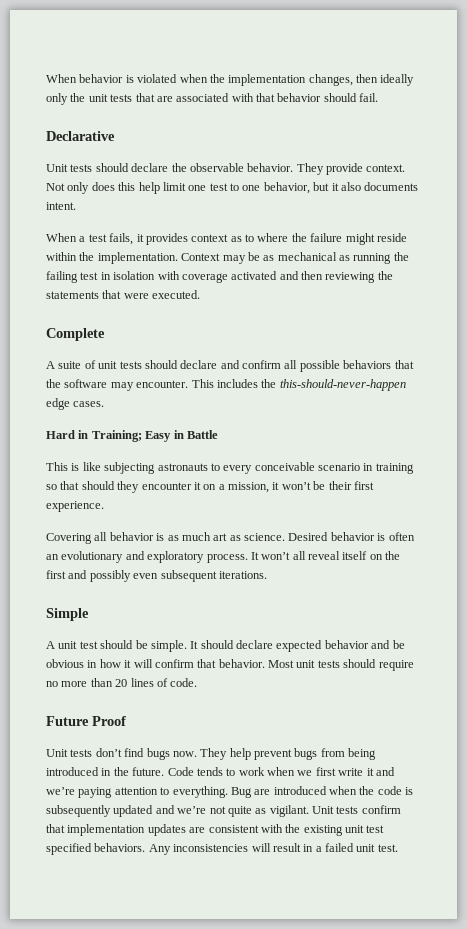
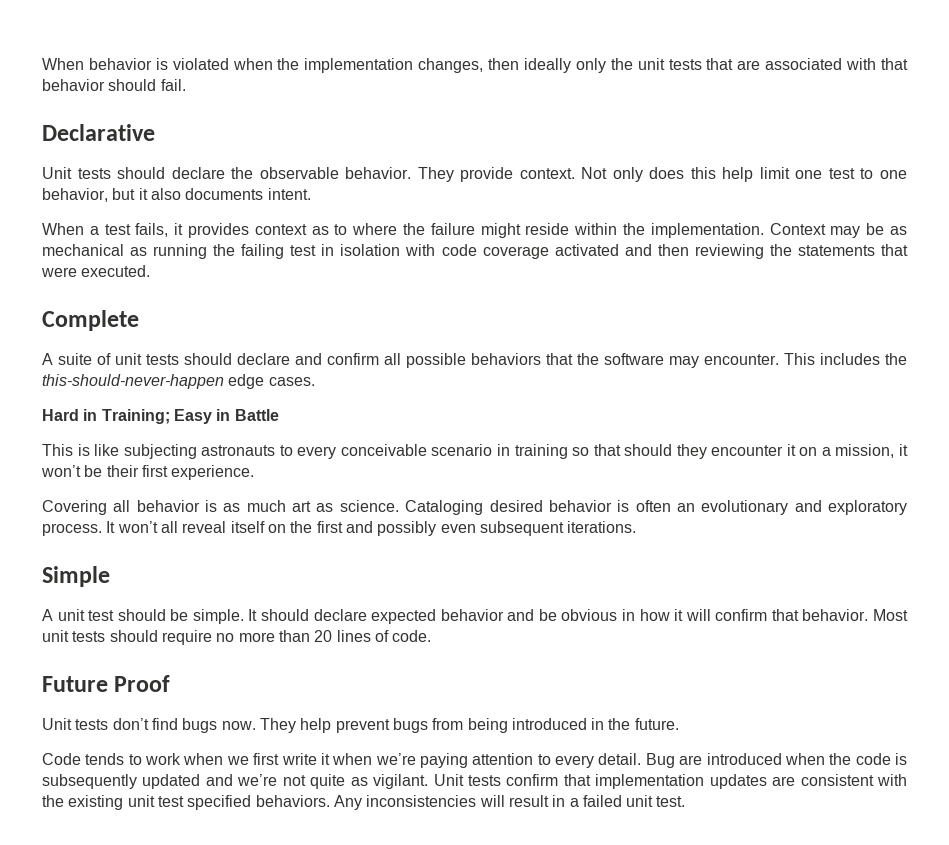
(180, 275) none -> [441,244,477,256] code
[288,532,329,541] Desired -> [405,500,543,515] Cataloging desired
(165, 771) none -> (679, 724) //
[375,767,395,776] and -> [332,753,373,765] when
[172,786,228,798] everything. -> [555,753,642,768] every detail.

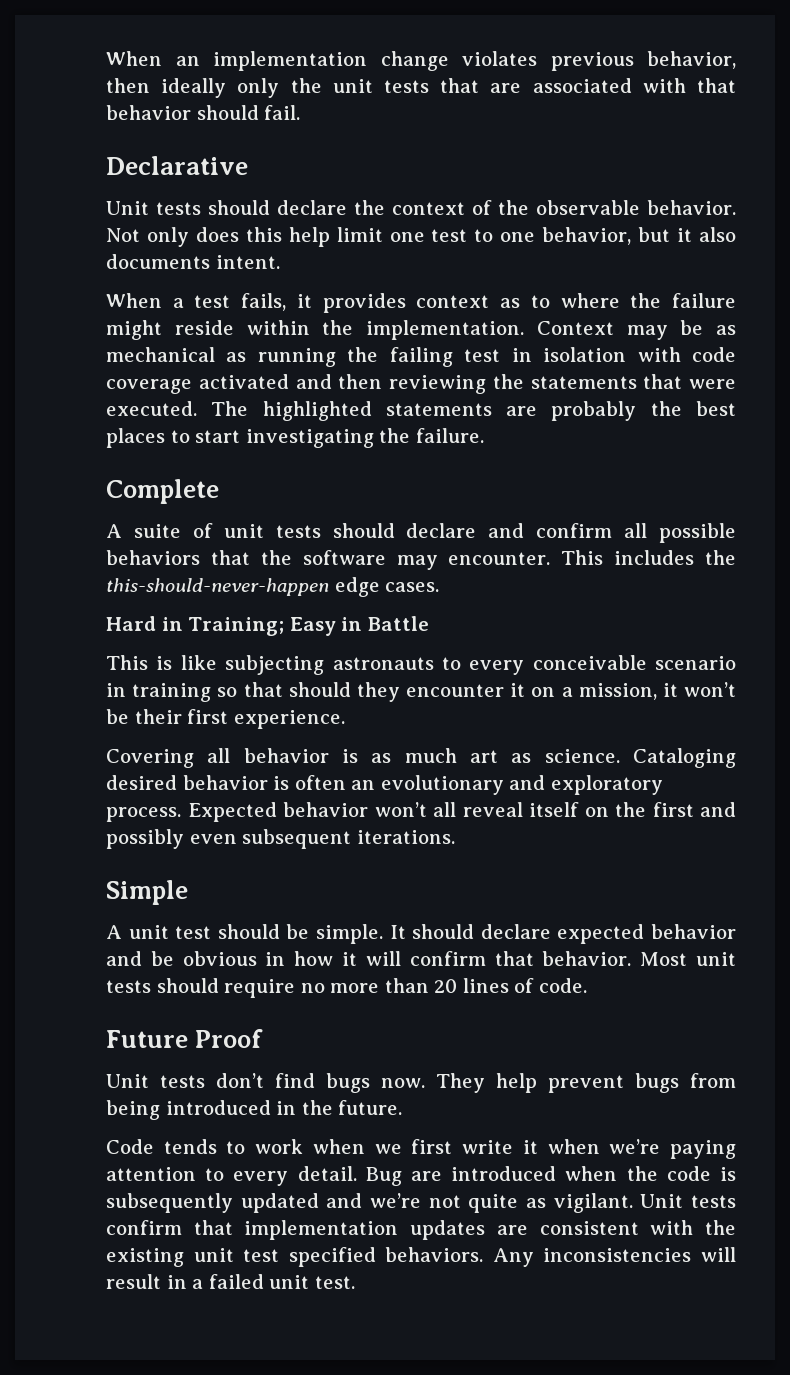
[42,58,484,73] When behavior is violated when the implementation changes, -> [106,51,736,71] When an implementation change violates previous behavior,
[259,167,575,182] observable behavior. They provide context. -> [392,200,737,215] context of the observable behavior.
(151, 271) none -> [211,401,736,421] [106,428,484,448] The highlighted statements are probably the best places to start investigating the failure.
[106,521,116,533] It -> [187,802,368,822] Expected behavior

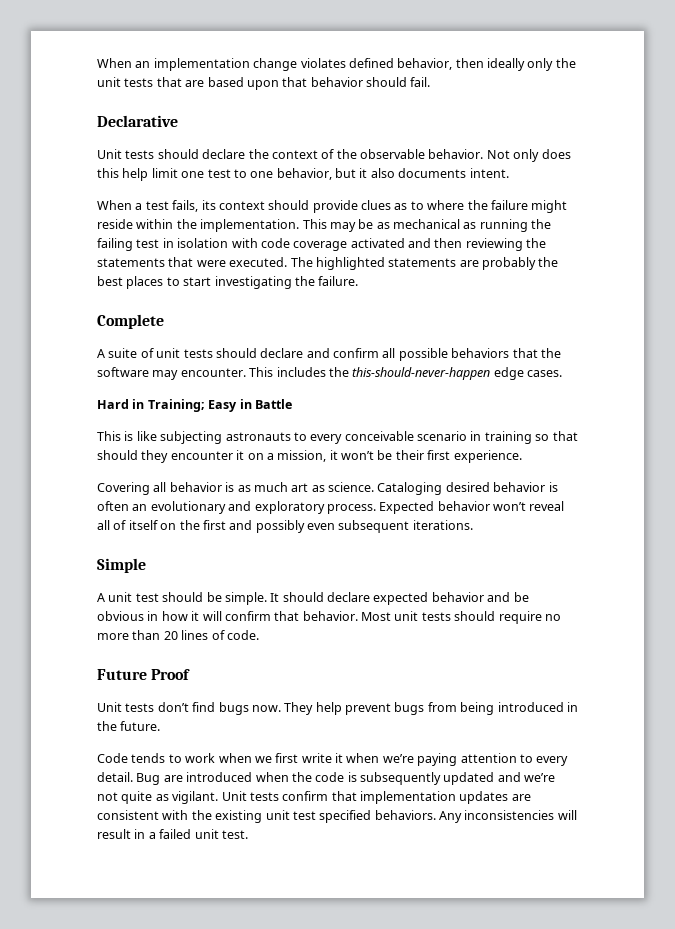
[550,52,634,71] previous -> [348,58,394,68] defined
[532,78,686,93] associated with -> [207,77,279,90] based upon
[296,293,490,313] it provides context -> [201,200,391,213] its context should provide clues
[536,321,614,335] Context -> [302,219,327,229] This
[433,802,523,817] all reveal -> [529,501,565,511] [97,520,127,530] reveal all of

